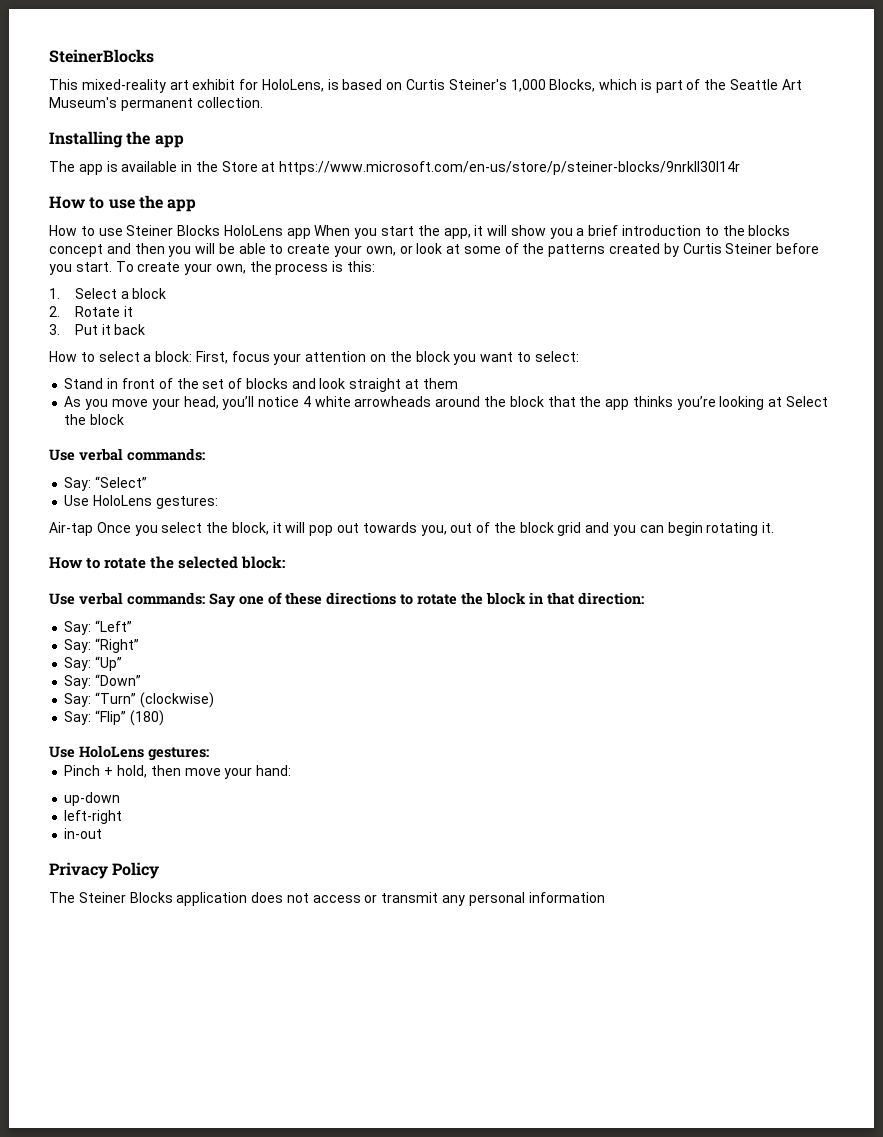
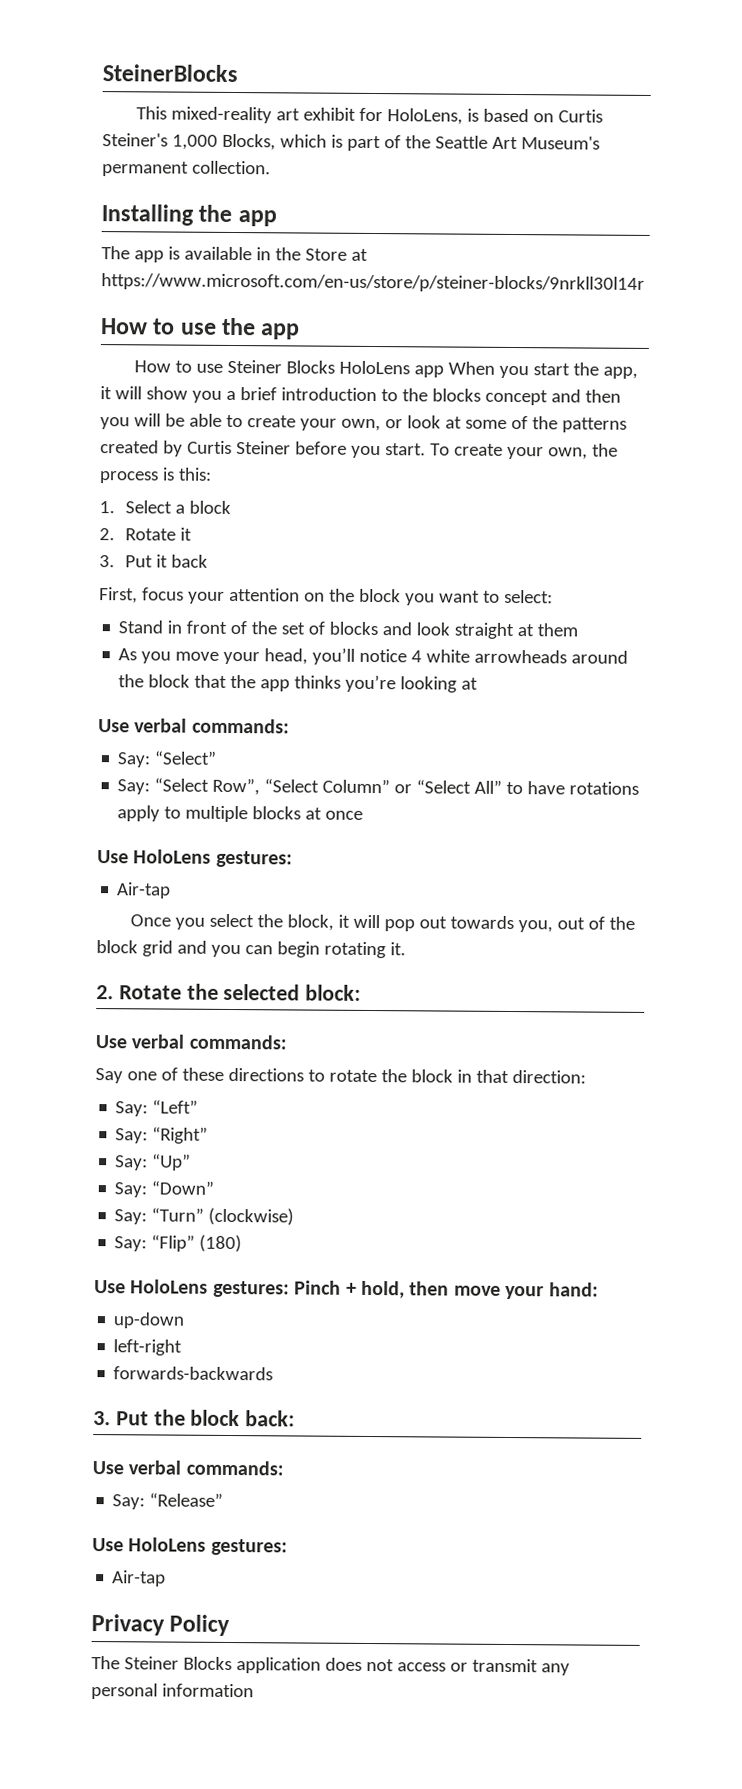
[49,351,193,362] How to select a block: -> (208, 561) none
[785,396,828,407] [64,414,125,425] Select the block -> (479, 683) none
[64,495,218,509] [49,522,93,536] // Use HoloLens gestures: // Air-tap -> [117,777,640,796] [117,805,364,823] [97,849,293,868] [116,882,172,899] // Say: “Select Row”, “Select Column” or “Select All” to have rotations apply to multiple blocks at once // Use HoloLens gestures: // Air-tap //
[49,557,147,569] How to rotate -> [96,985,182,1000] 2. Rotate
(205, 598) none -> (287, 1042) //
(209, 754) // -> (290, 1289) none
[64,828,103,839] in-out -> [113,1366,274,1381] [93,1409,296,1427] [92,1460,284,1476] [112,1492,224,1510] [92,1537,288,1556] [112,1570,167,1587] forwards-backwards // 3. Put the block back: // Use verbal commands: // Say: “Release” // Use HoloLens gestures: // Air-tap

